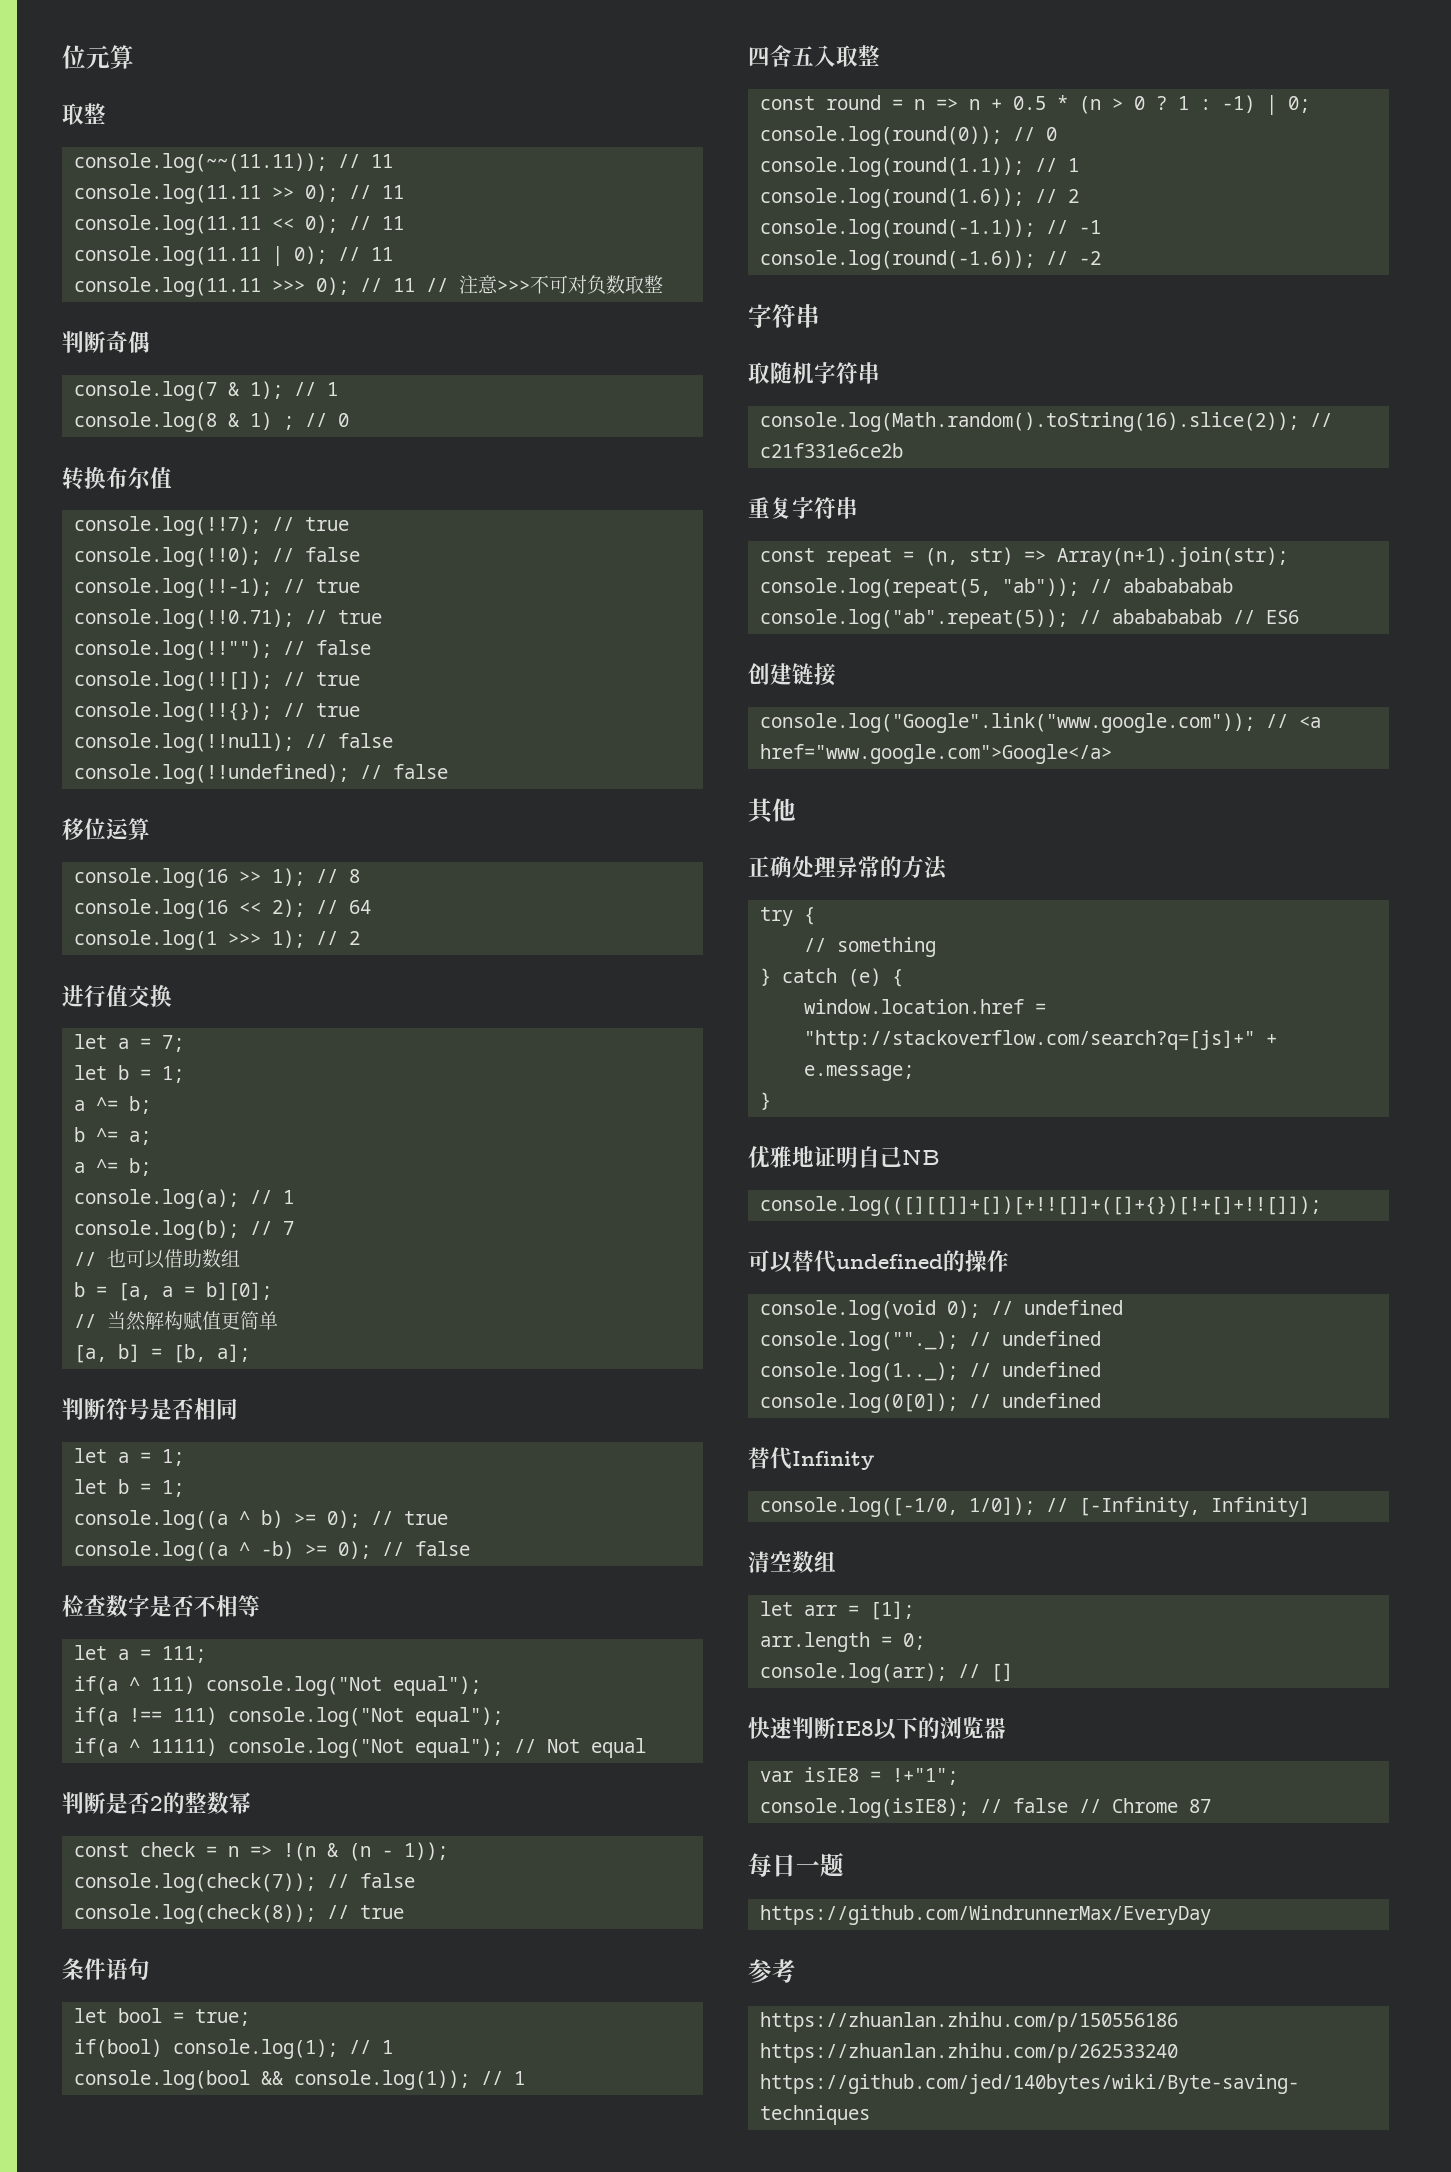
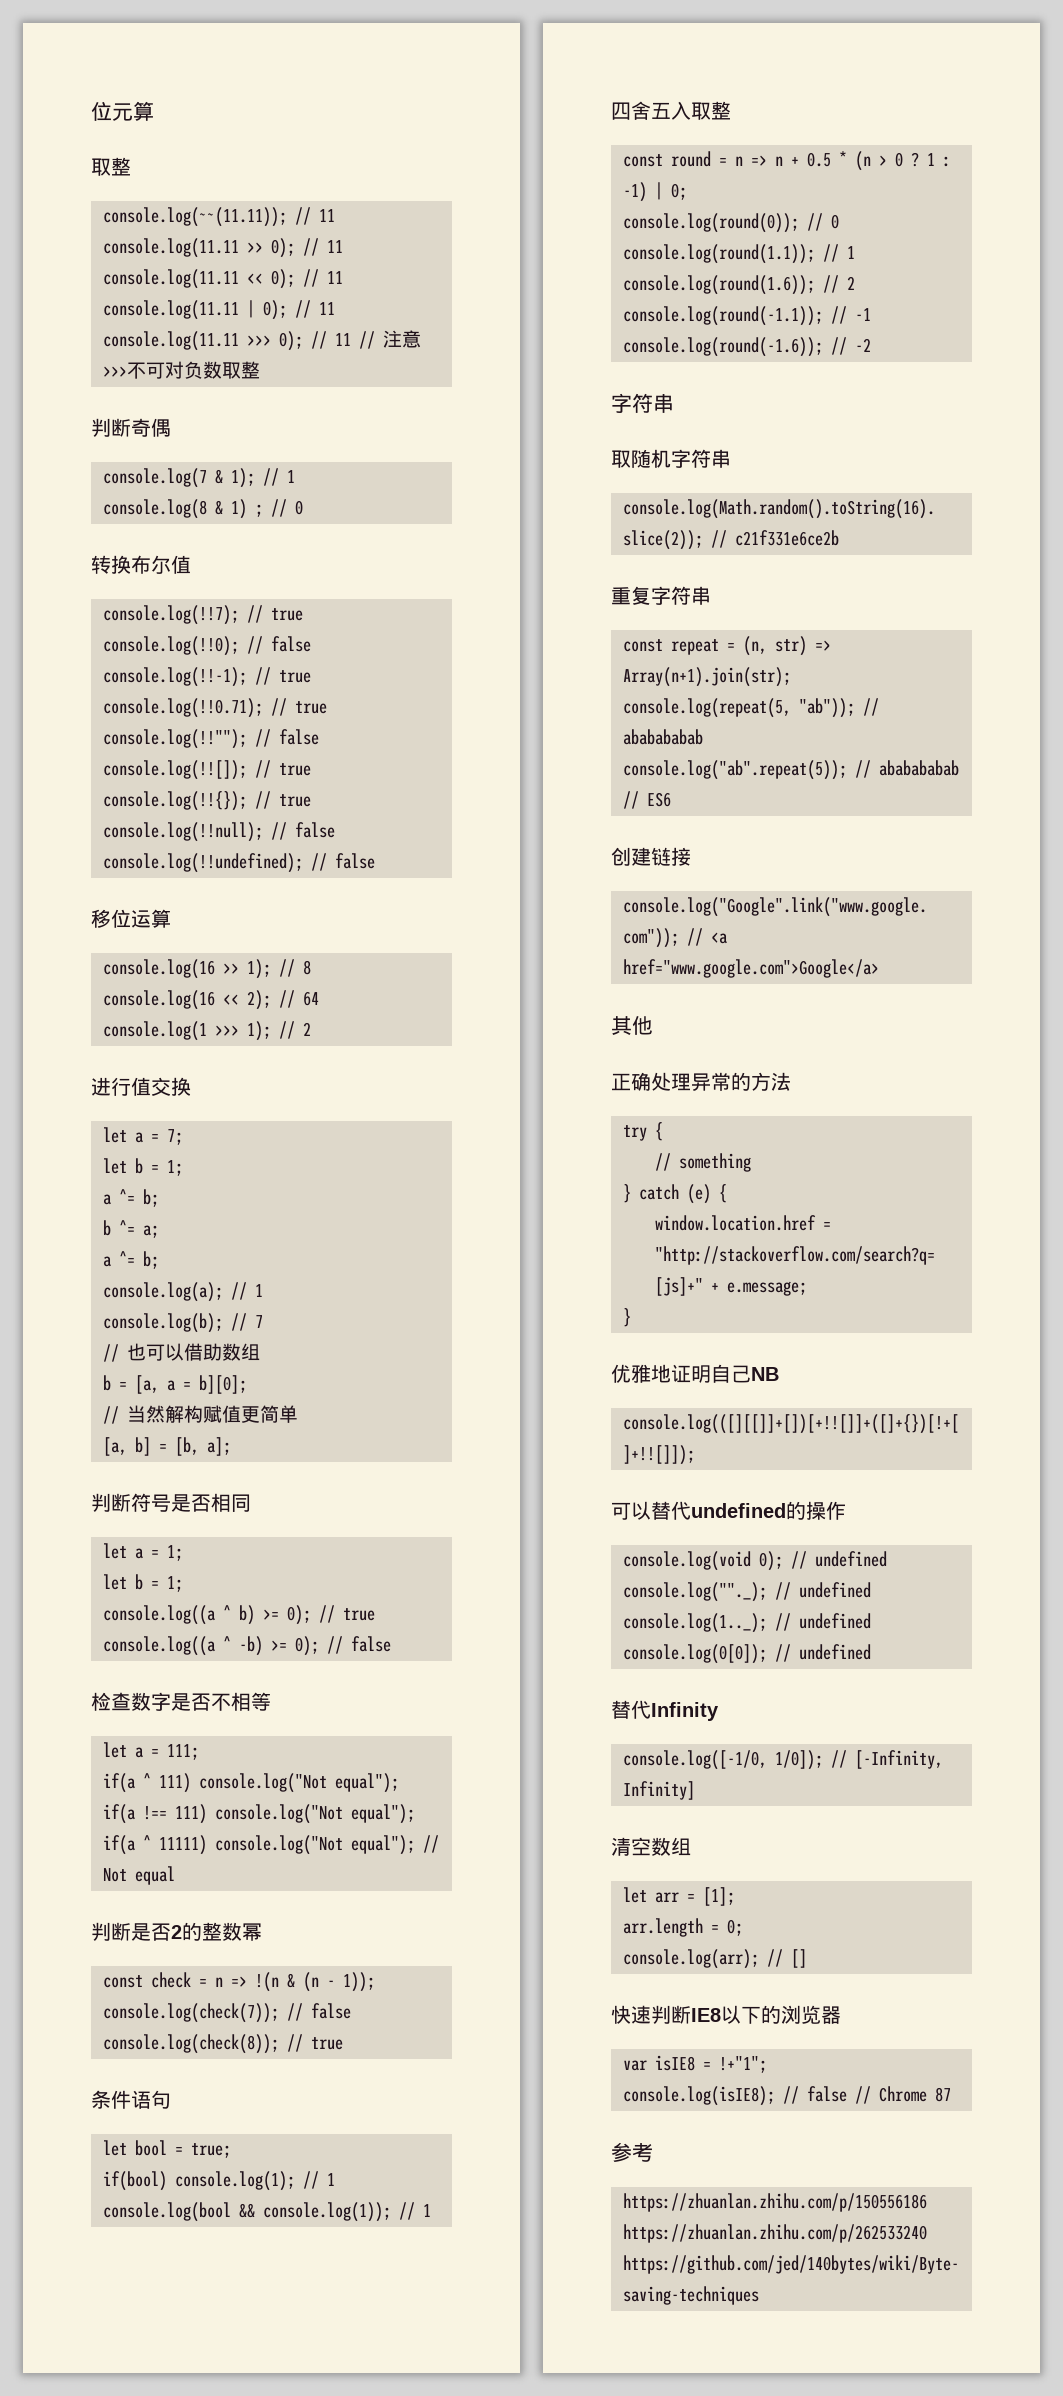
[748,1852,844,1877] [760,1905,1211,1925] // 每日一题 // https://github.com/WindrunnerMax/EveryDay -> (951, 2094) none

